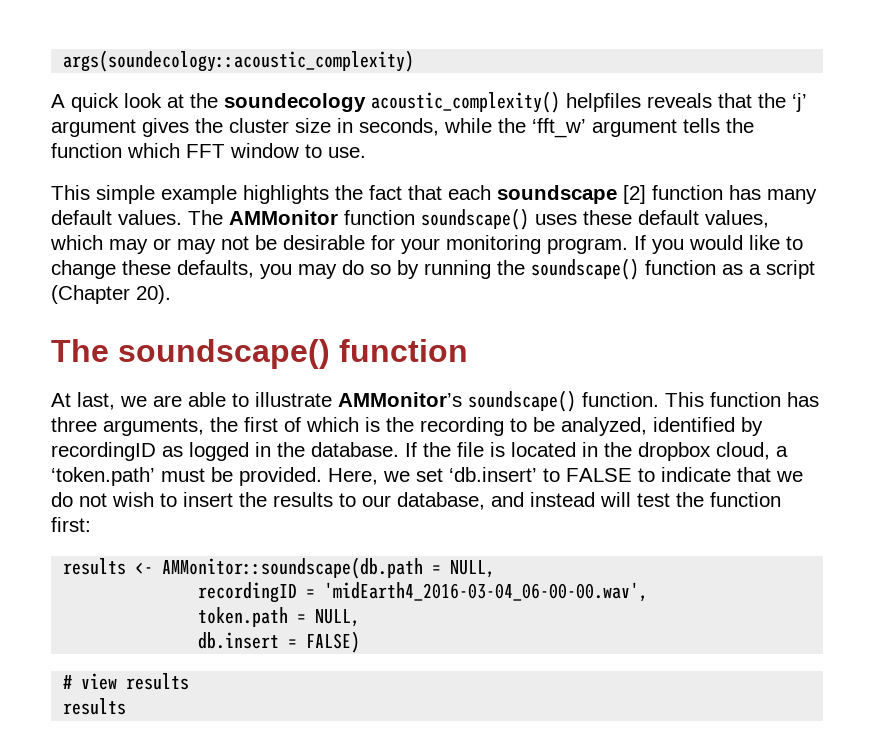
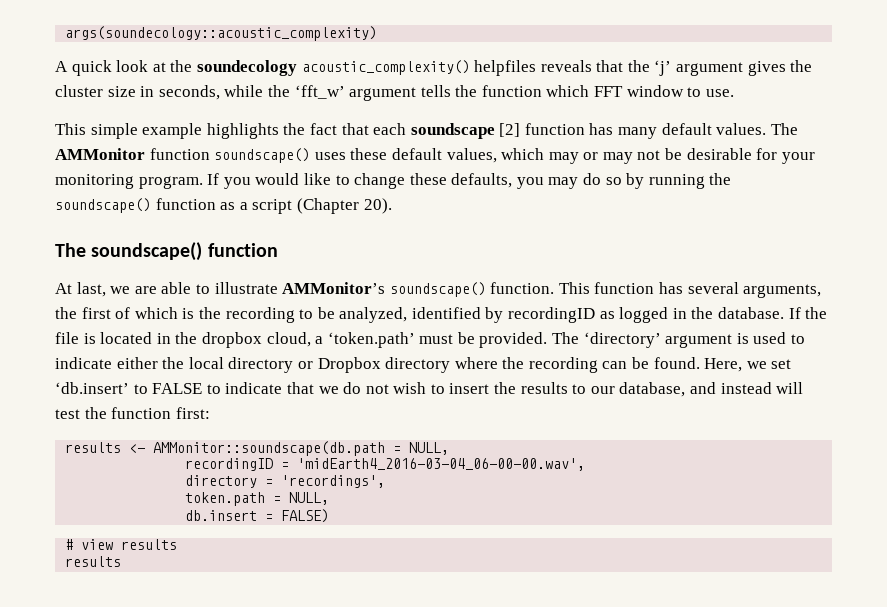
[51,417,97,432] three -> [687,282,739,294] several
(322, 476) none -> [552,332,806,348] [55,357,700,373] The ‘directory’ argument is used to indicate either the local directory or Dropbox directory where the recording can be found.
(649, 592) none -> [185,475,386,488] // directory = 'recordings',

